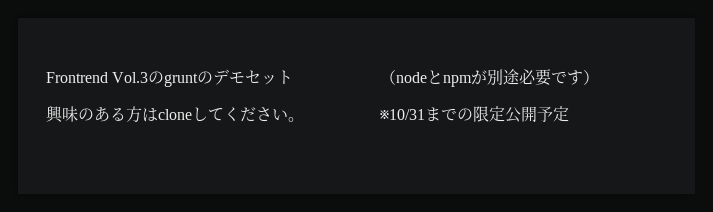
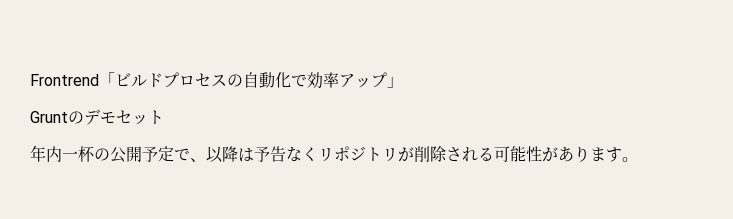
[112,69,294,87] [46,106,304,123] [380,69,599,87] [380,106,569,123] Vol.3のgruntのデモセット // 興味のある方はcloneしてください。（nodeとnpmが別途必要です） // ※10/31までの限定公開予定 -> [99,72,403,89] [30,109,164,125] [30,145,638,163] 「ビルドプロセスの自動化で効率アップ」 // Gruntのデモセット // 年内一杯の公開予定で、以降は予告なくリポジトリが削除される可能性があります。

